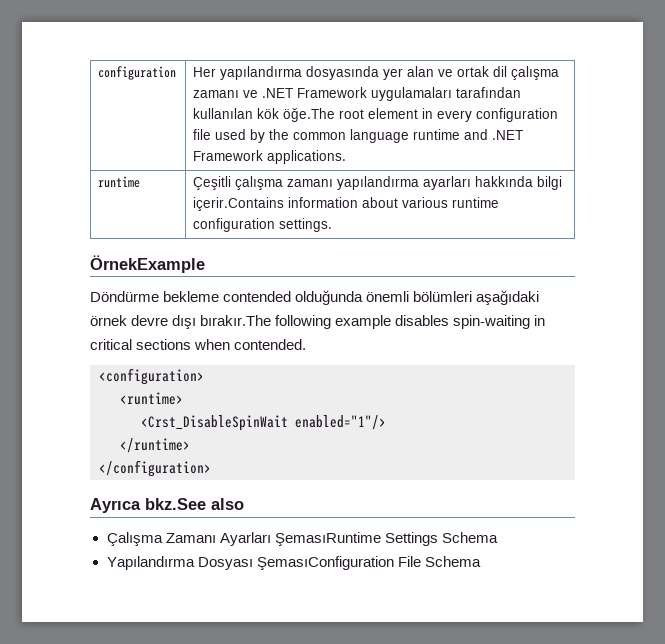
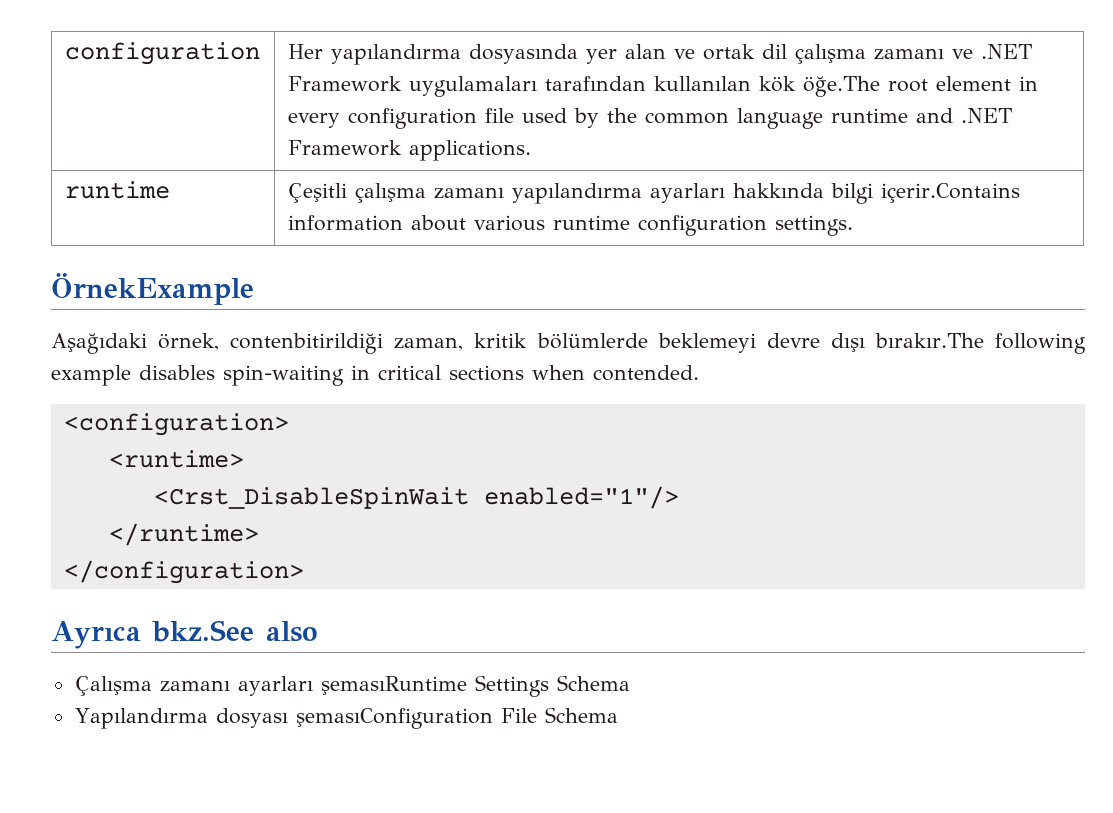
[90,290,540,305] [90,315,127,326] Döndürme bekleme contended olduğunda önemli bölümleri aşağıdaki örnek -> [51,333,756,354] Aşağıdaki örnek, contenbitirildiği zaman, kritik bölümlerde beklemeyi
[165,532,381,546] Zamanı Ayarları ŞemasıRuntime -> [159,676,467,696] zamanı ayarları şemasıRuntime
[197,556,394,570] Dosyası ŞemasıConfiguration -> [215,708,493,729] dosyası şemasıConfiguration

